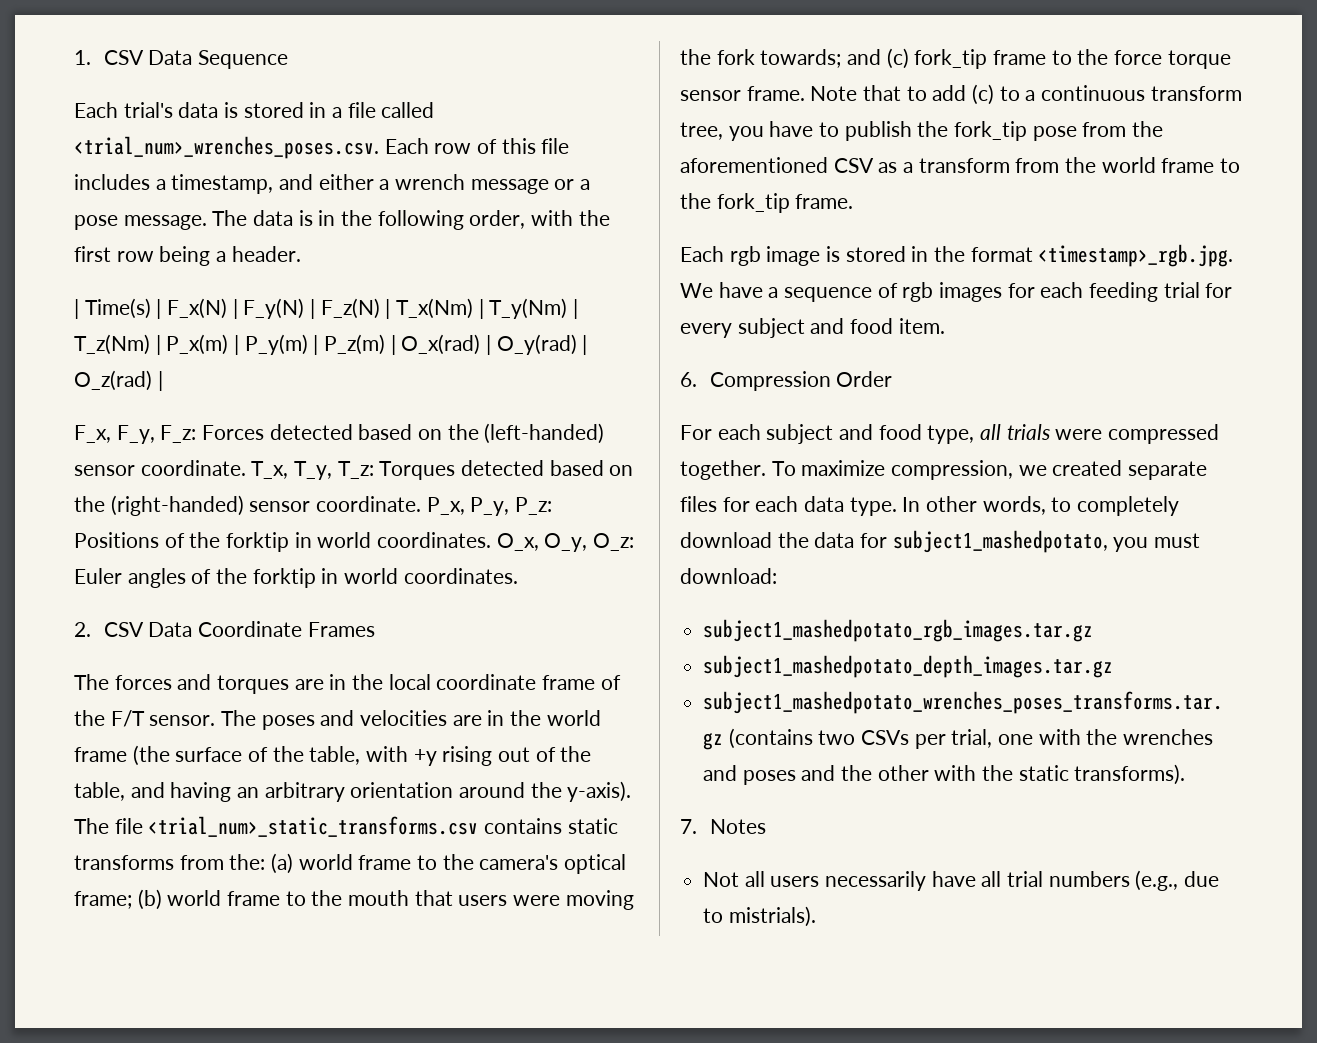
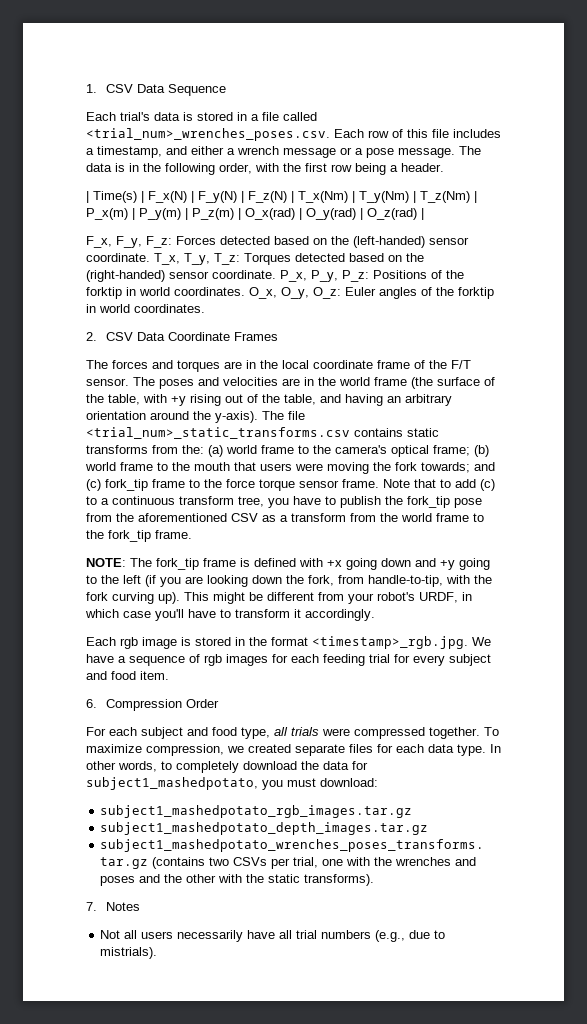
(854, 201) none -> [86,558,490,570] [86,575,492,587] [86,592,472,604] [85,609,375,621] // NOTE: The fork_tip frame is defined with +x going down and +y going to the left (if you are looking down the fork, from handle-to-tip, with the fork curving up). This might be different from your robot's URDF, in which case you'll have to transform it accordingly.

